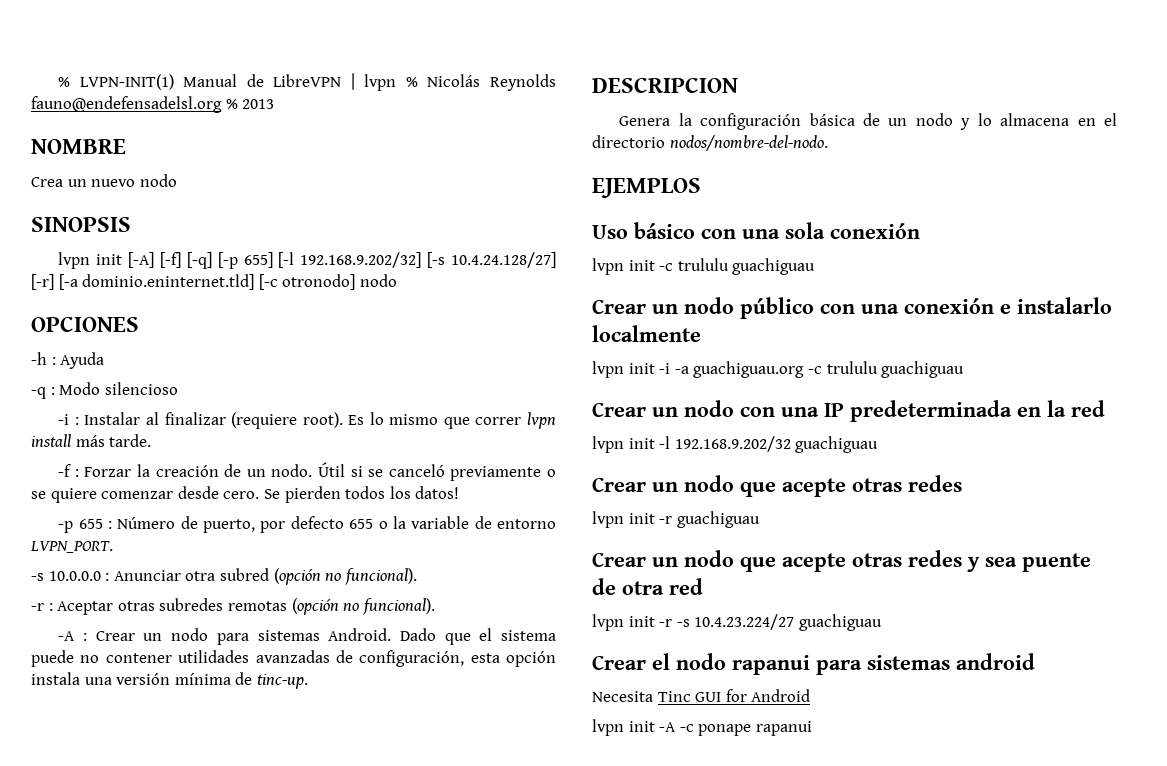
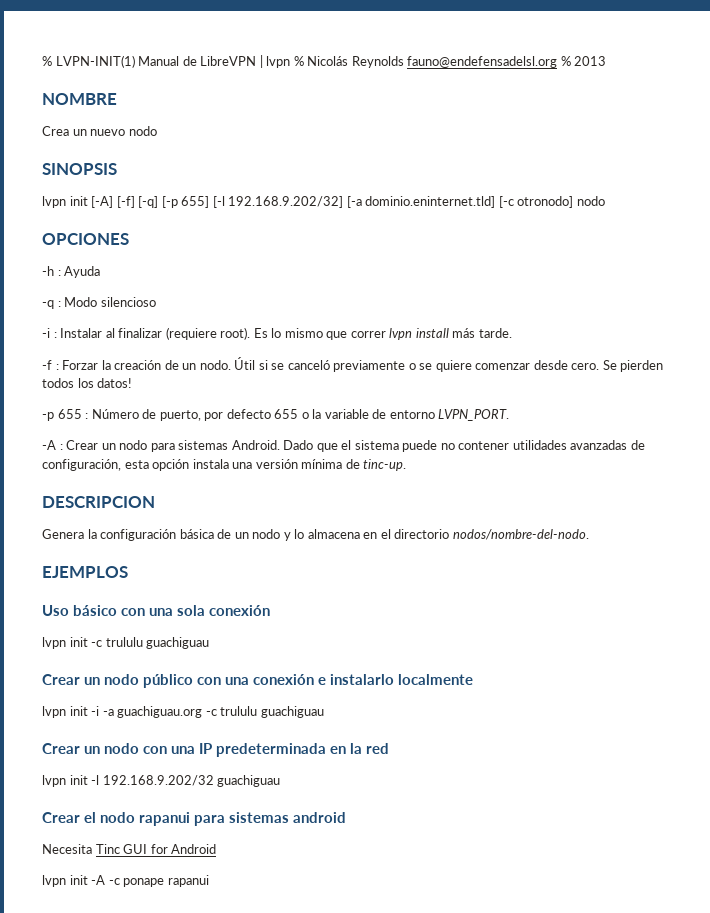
[427,252,556,268] [31,274,54,290] [-s 10.4.24.128/27] [-r] -> (344, 202) none
[31,568,417,585] [31,598,435,615] // -s 10.0.0.0 : Anunciar otra subred (opción no funcional). // -r : Aceptar otras subredes remotas (opción no funcional). -> (510, 415) none
[592,475,962,497] [592,511,760,528] [592,550,1091,572] [592,578,703,595] [592,614,882,631] // Crear un nodo que acepte otras redes // lvpn init -r guachiguau // Crear un nodo que acepte otras redes y sea puente de otra red // lvpn init -r -s 10.4.23.224/27 guachiguau -> (281, 781) none

